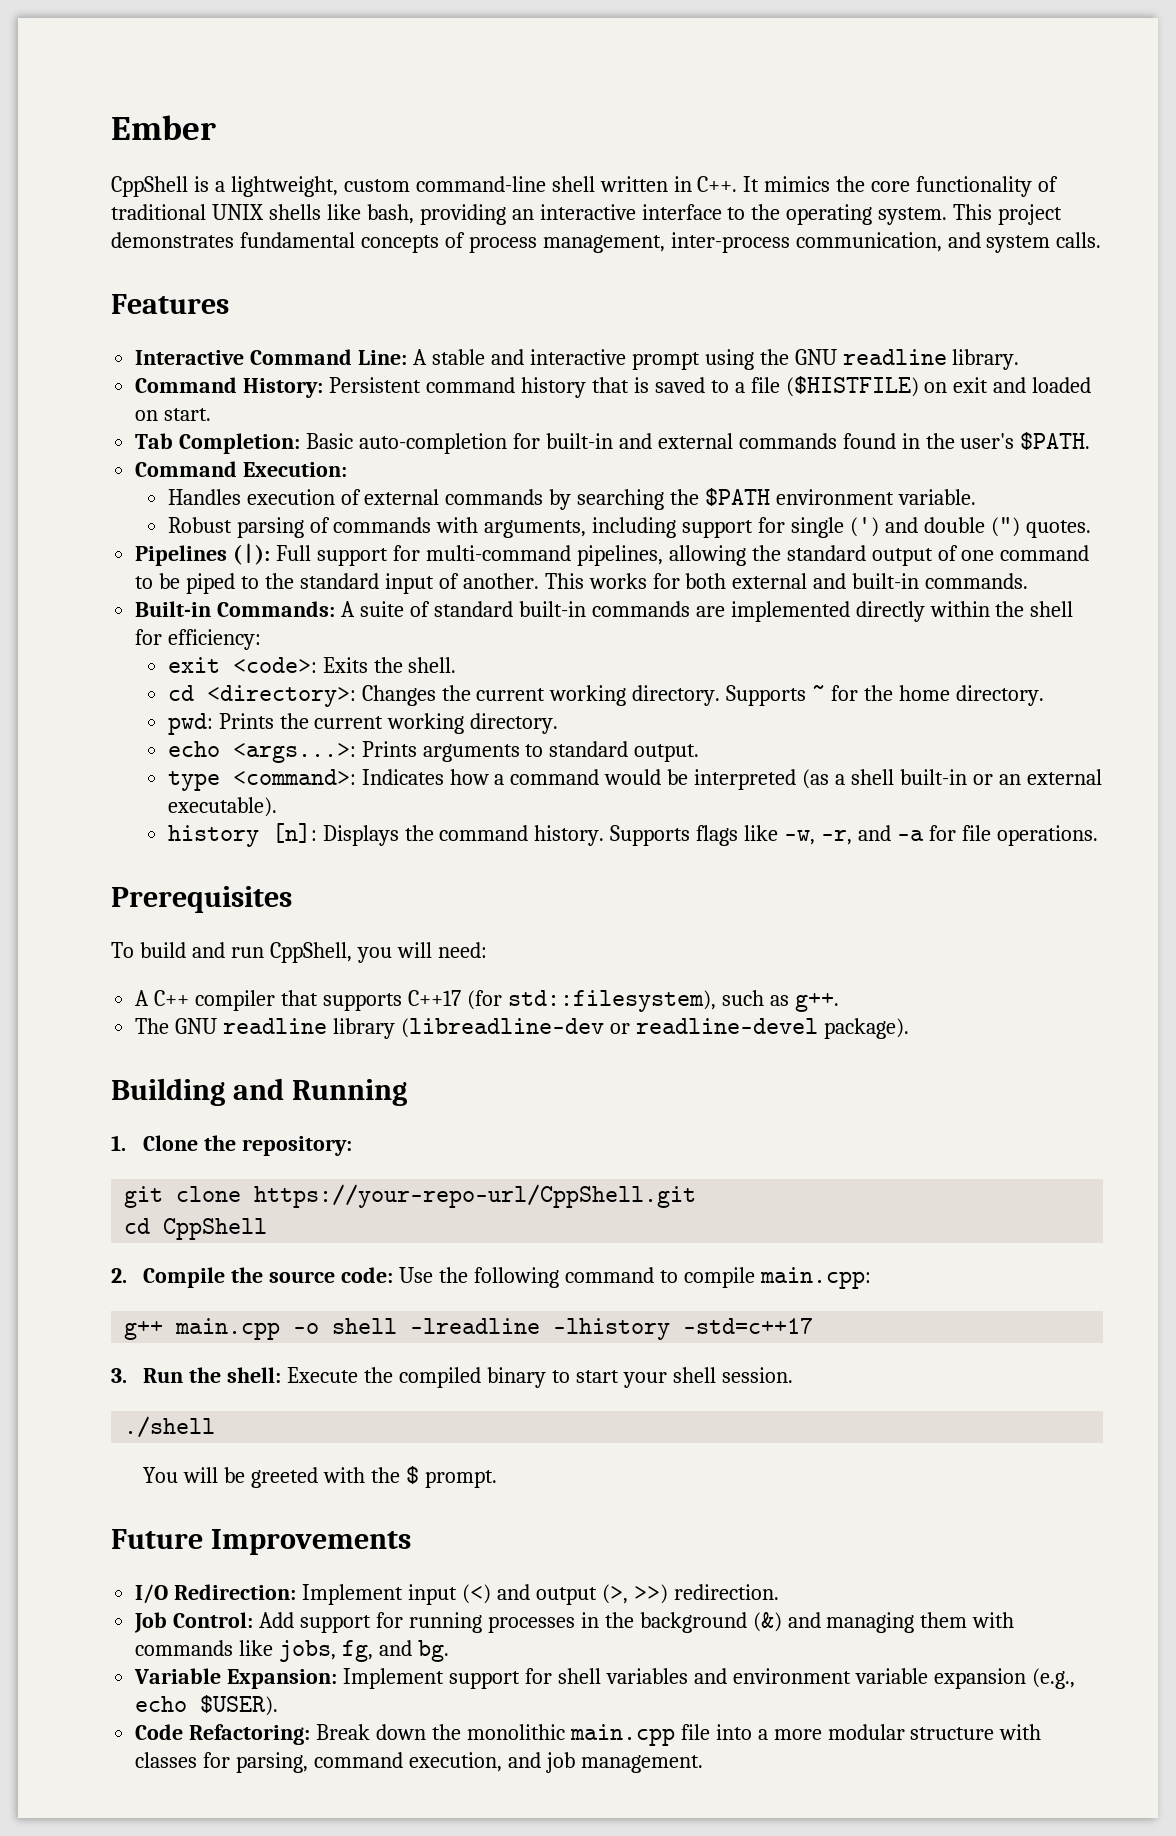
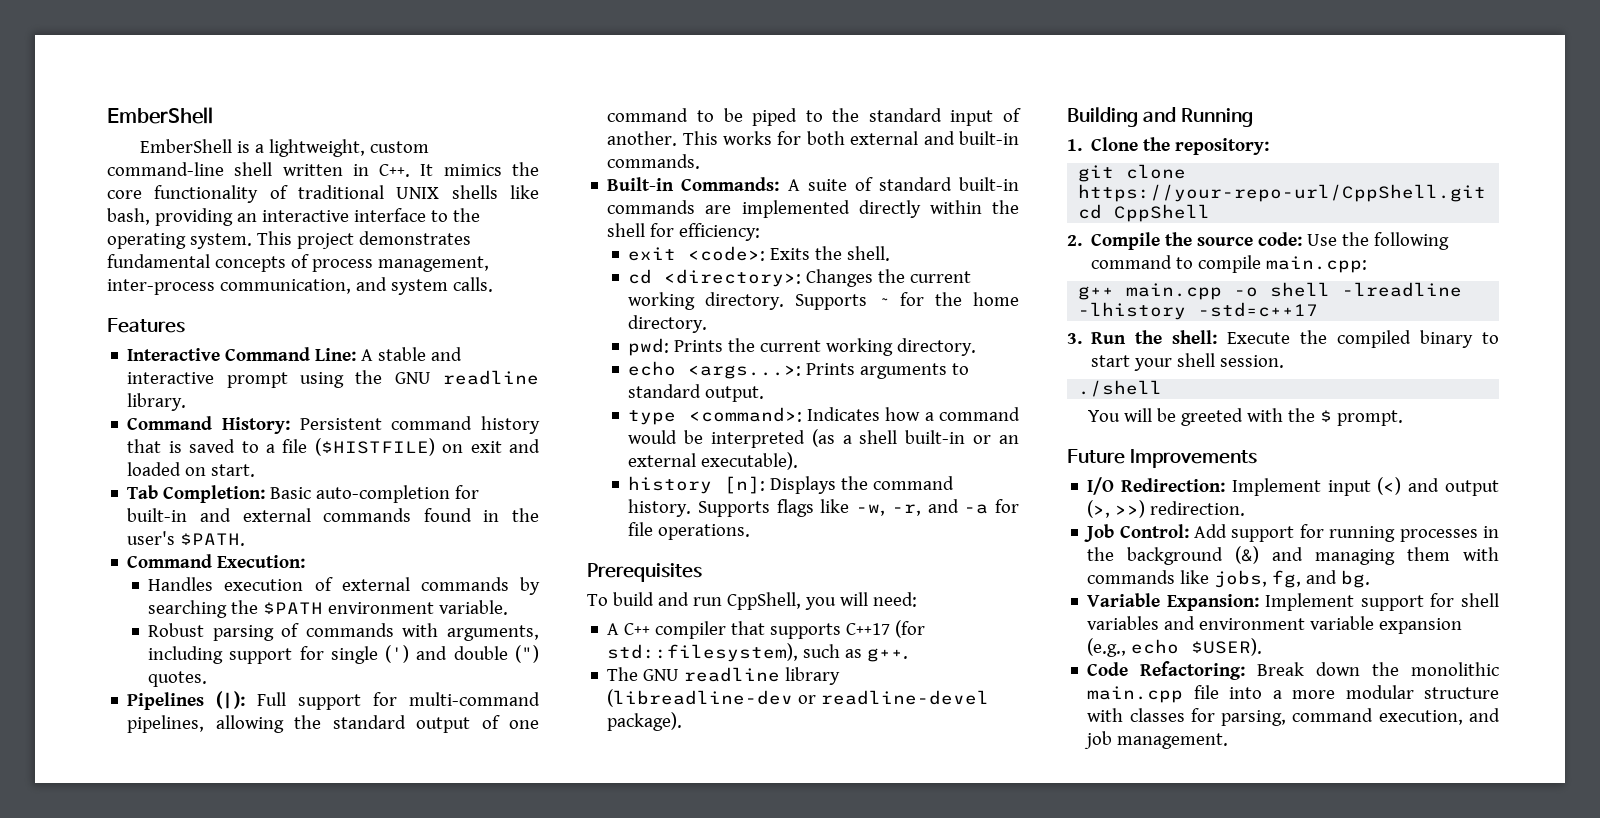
[111,115,216,140] [111,176,188,197] Ember // CppShell -> [107,107,213,124] [139,139,232,153] EmberShell // EmberShell

